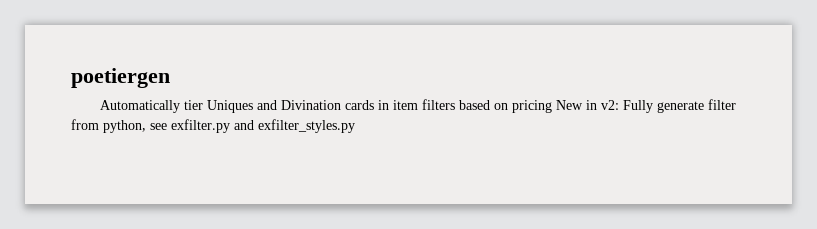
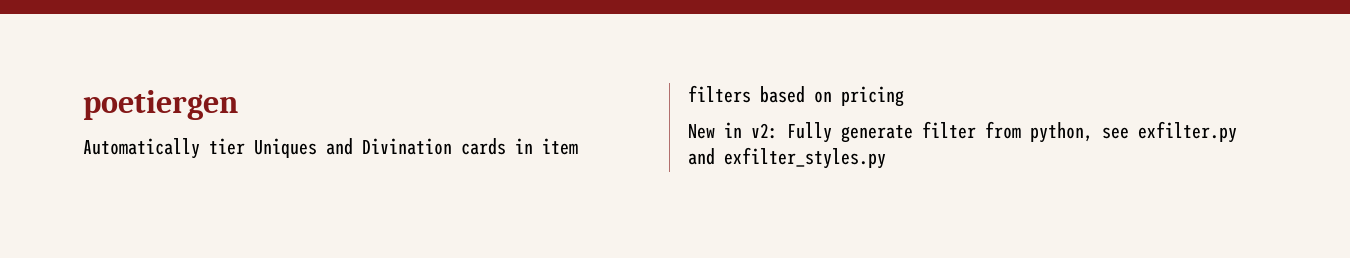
(553, 106) none -> (904, 96) //

